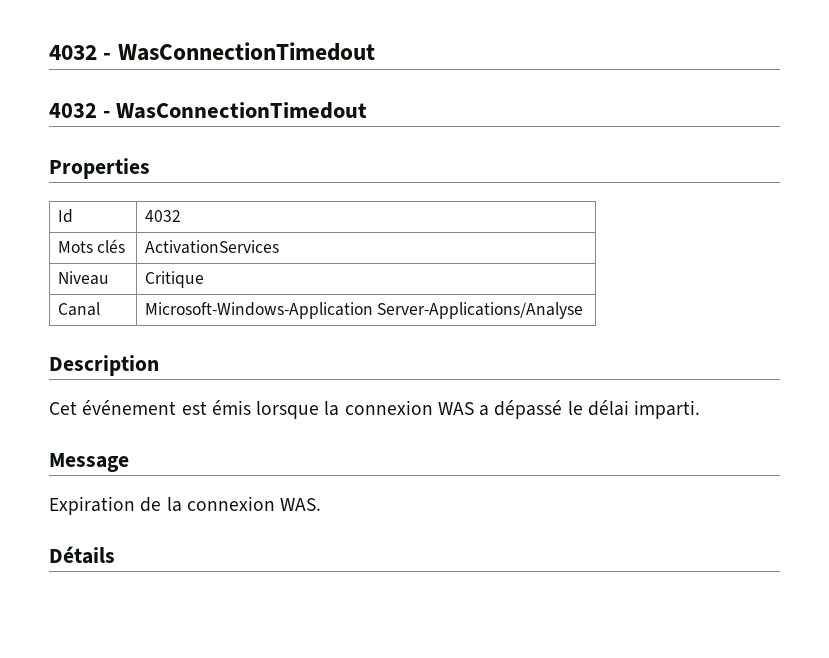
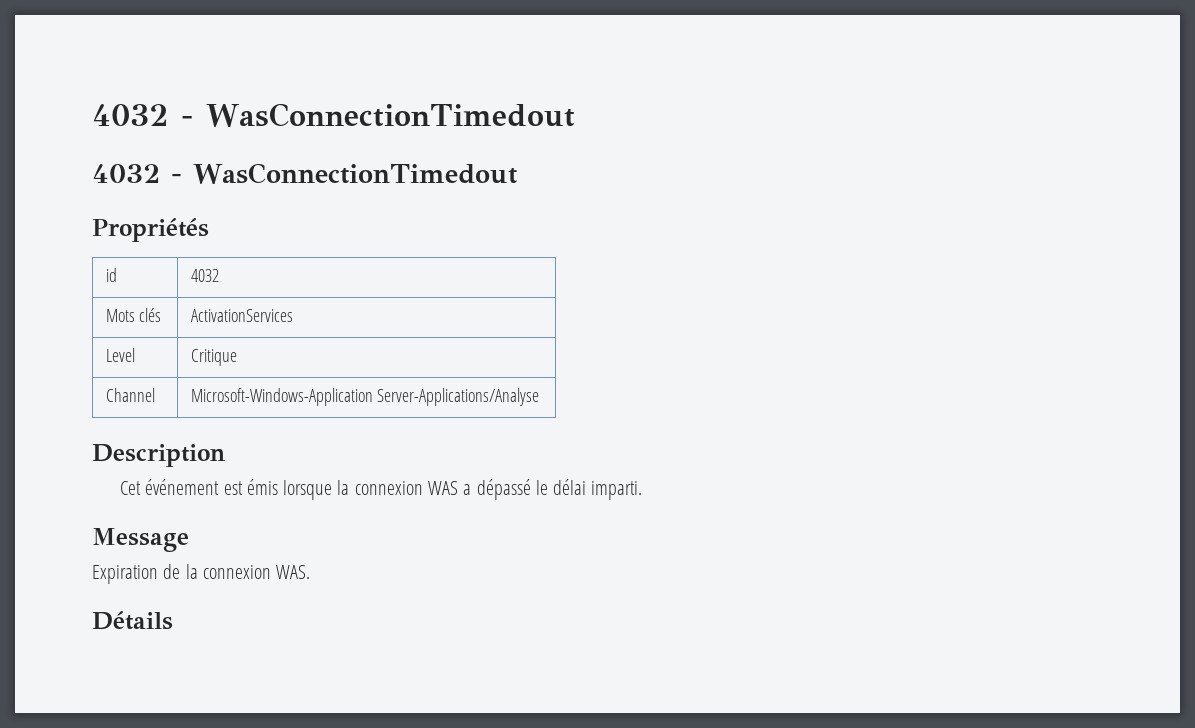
[49,158,150,179] [57,209,73,223] Properties // Id -> [92,218,209,242] [105,268,117,282] Propriétés // id
[57,271,109,285] Niveau -> [105,348,135,362] Level
[57,302,100,316] Canal -> [105,388,155,402] Channel

